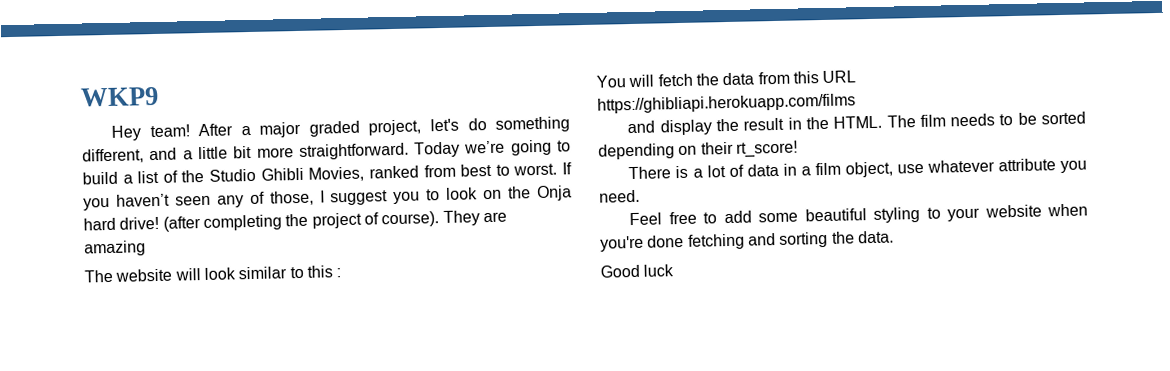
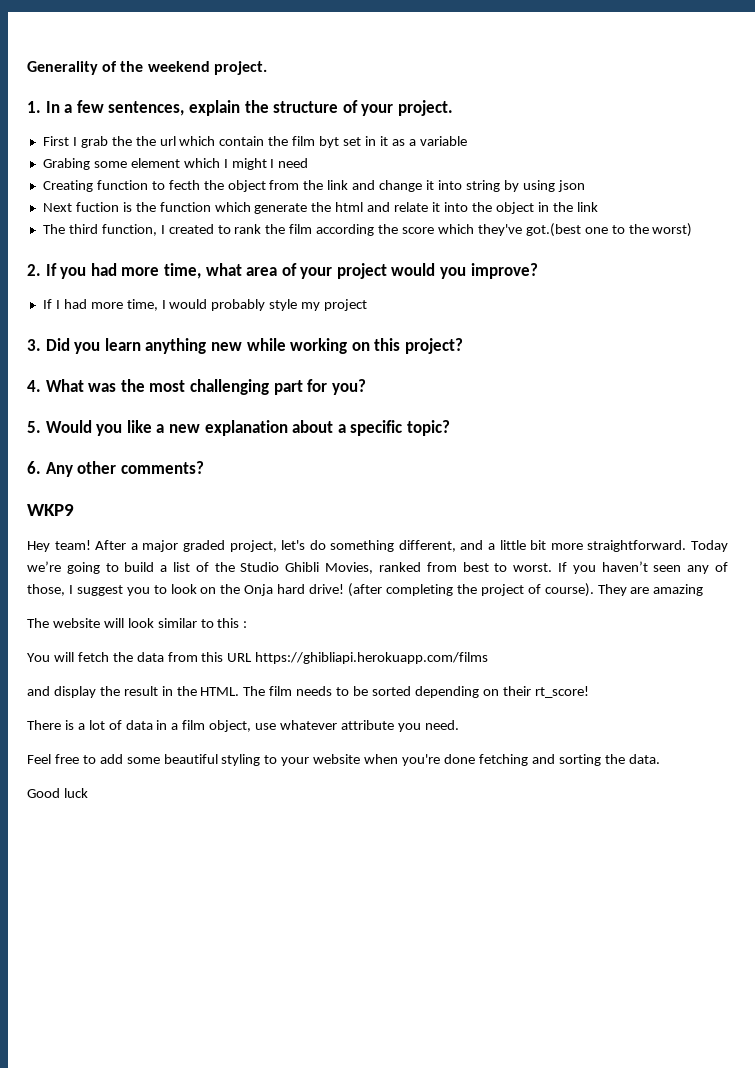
(80, 96) none -> [27,61,267,75] [27,100,453,116] [42,136,467,148] [42,158,309,170] [42,180,585,192] [42,202,598,214] [42,223,693,237] [27,263,538,279] [42,299,368,311] [27,338,463,354] [27,379,366,395] [27,420,450,436] [27,461,204,477] Generality of the weekend project. // 1. In a few sentences, explain the structure of your project. // First I grab the the url which contain the film byt set in it as a variable // Grabing some element which I might I need // Creating function to fecth the object from the link and change it into string by using json // Next fuction is the function which generate the html and relate it into the object in the link // The third function, I created to rank the film according the score which they've got.(best one to the worst) // 2. If you had more time, what area of your project would you improve? // If I had more time, I would probably style my project // 3. Did you learn anything new while working on this project? // 4. What was the most challenging part for you? // 5. Would you like a new explanation about a specific topic? // 6. Any other comments? //

